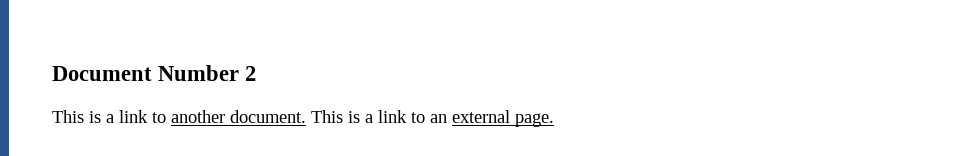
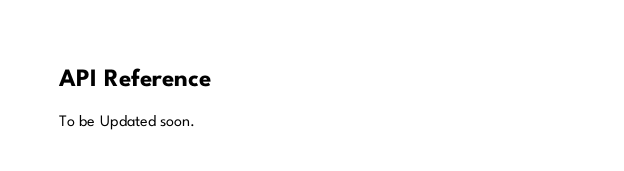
[52,65,257,81] [52,110,554,127] Document Number 2 // This is a link to another document. This is a link to an external page. -> [58,68,211,87] [59,115,195,130] API Reference // To be Updated soon.

